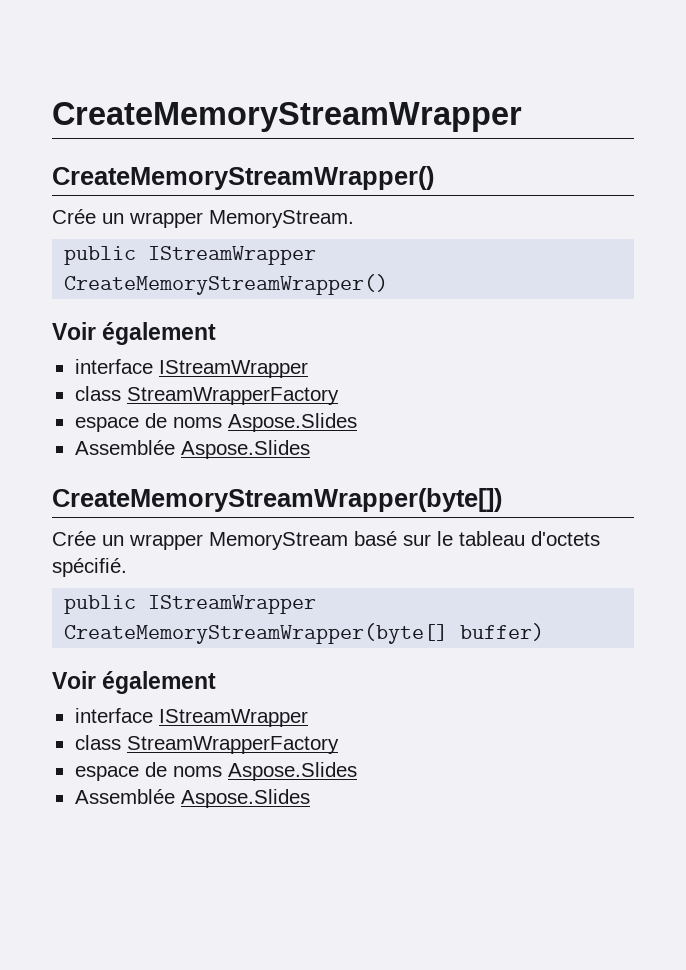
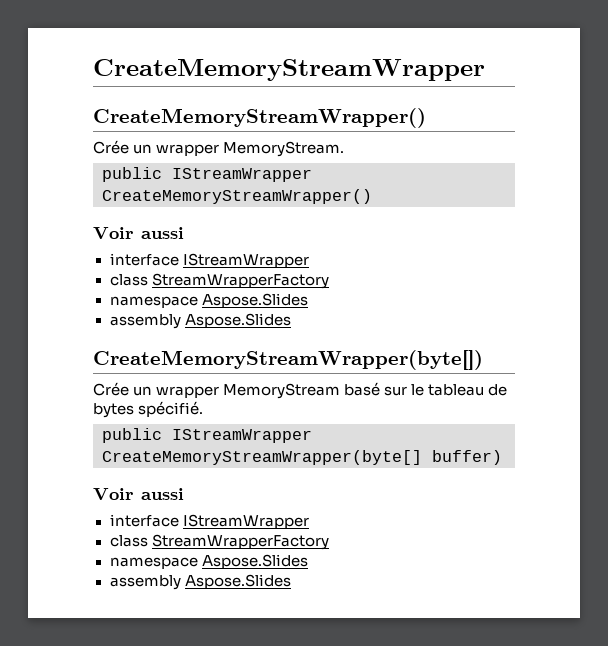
[102,322,217,345] [74,359,308,378] [74,386,339,405] [74,413,357,432] [74,440,175,455] également // interface IStreamWrapper // class StreamWrapperFactory // espace de noms Aspose.Slides // Assemblée -> [141,227,184,239] [109,253,309,268] [109,273,329,289] [109,293,308,308] [109,314,181,329] aussi // interface IStreamWrapper // class StreamWrapperFactory // namespace Aspose.Slides // assembly
[531,531,600,546] d'octets -> [488,384,508,396] [93,403,134,418] de bytes
[102,671,217,694] [74,708,308,727] [74,735,339,754] [74,762,357,781] [74,789,175,804] également // interface IStreamWrapper // class StreamWrapperFactory // espace de noms Aspose.Slides // Assemblée -> [141,488,184,500] [109,514,309,529] [109,534,329,550] [109,554,308,569] [109,575,181,590] aussi // interface IStreamWrapper // class StreamWrapperFactory // namespace Aspose.Slides // assembly

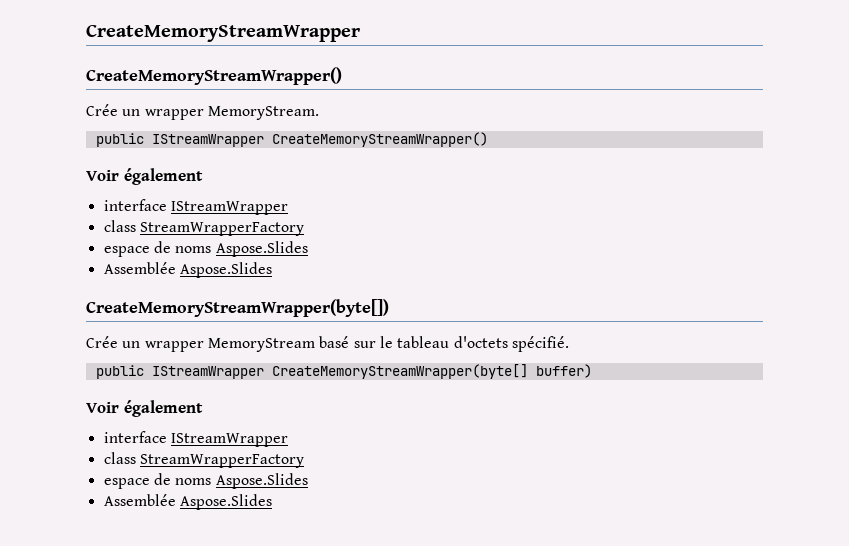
[141,227,184,239] [109,253,309,268] [109,273,329,289] [109,293,308,308] [109,314,181,329] aussi // interface IStreamWrapper // class StreamWrapperFactory // namespace Aspose.Slides // assembly -> [123,168,203,185] [103,199,288,215] [103,220,304,236] [103,241,308,257] [103,262,176,274] également // interface IStreamWrapper // class StreamWrapperFactory // espace de noms Aspose.Slides // Assemblée
[488,384,508,396] [93,403,134,418] de bytes -> [453,336,508,348] d'octets
[141,488,184,500] [109,514,309,529] [109,534,329,550] [109,554,308,569] [109,575,181,590] aussi // interface IStreamWrapper // class StreamWrapperFactory // namespace Aspose.Slides // assembly -> [123,400,203,417] [103,431,288,447] [103,452,304,468] [103,473,308,489] [103,494,176,506] également // interface IStreamWrapper // class StreamWrapperFactory // espace de noms Aspose.Slides // Assemblée

